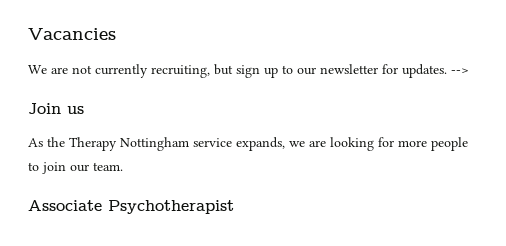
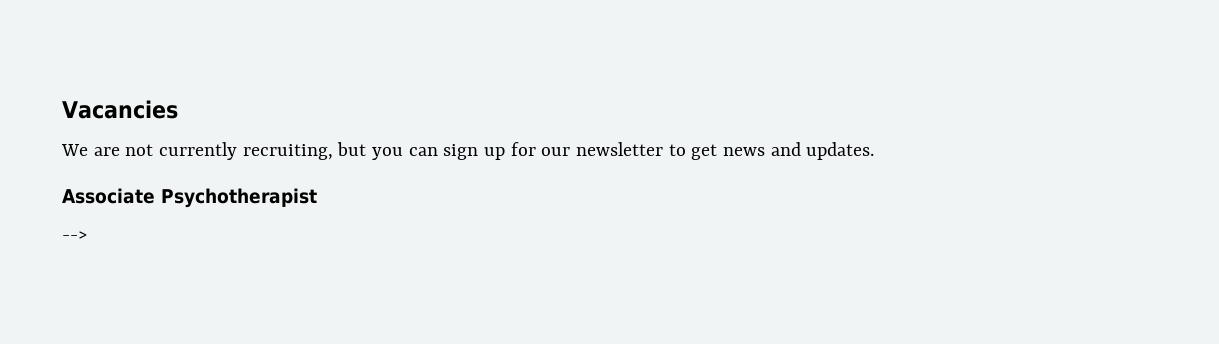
(233, 69) none -> [372,147,438,160] you can
[282,65,293,74] to -> [510,142,536,156] for
[382,64,469,78] [28,103,84,114] [28,137,468,151] [28,162,123,174] for updates. --> // Join us // As the Therapy Nottingham service expands, we are looking for more people to join our team. -> [668,142,875,160] to get news and updates.
(234, 207) none -> [62,231,87,240] // -->

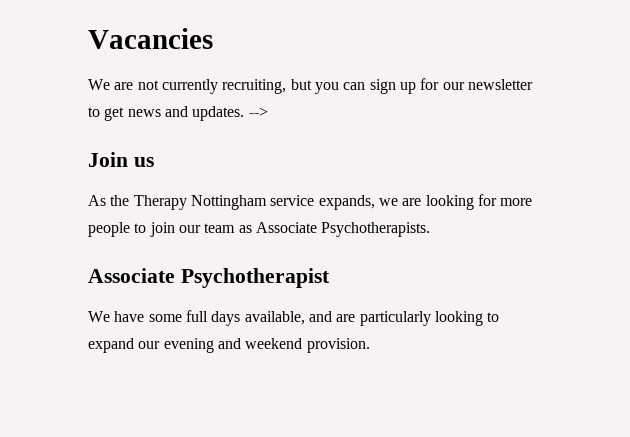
[62,188,317,208] [62,231,87,240] // Associate Psychotherapist // --> -> [248,107,268,117] [88,152,154,167] [88,194,533,210] [88,222,431,237] [88,268,330,288] [88,310,500,326] [88,338,370,353] --> // Join us // As the Therapy Nottingham service expands, we are looking for more people to join our team as Associate Psychotherapists. // Associate Psychotherapist // We have some full days available, and are particularly looking to expand our evening and weekend provision.

